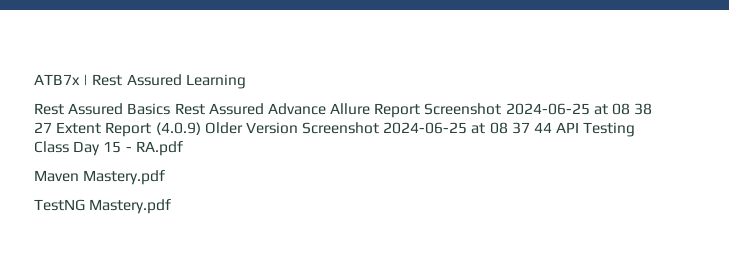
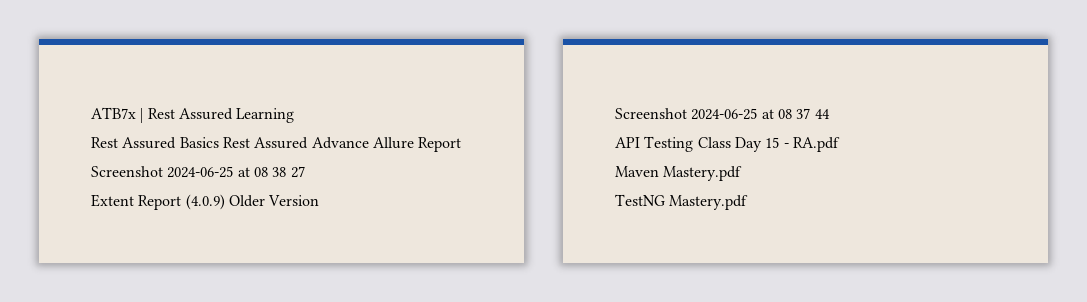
(421, 110) none -> (462, 144) //
(52, 127) none -> (305, 172) //
(298, 128) none -> (320, 200) //
(553, 127) none -> (830, 114) //

